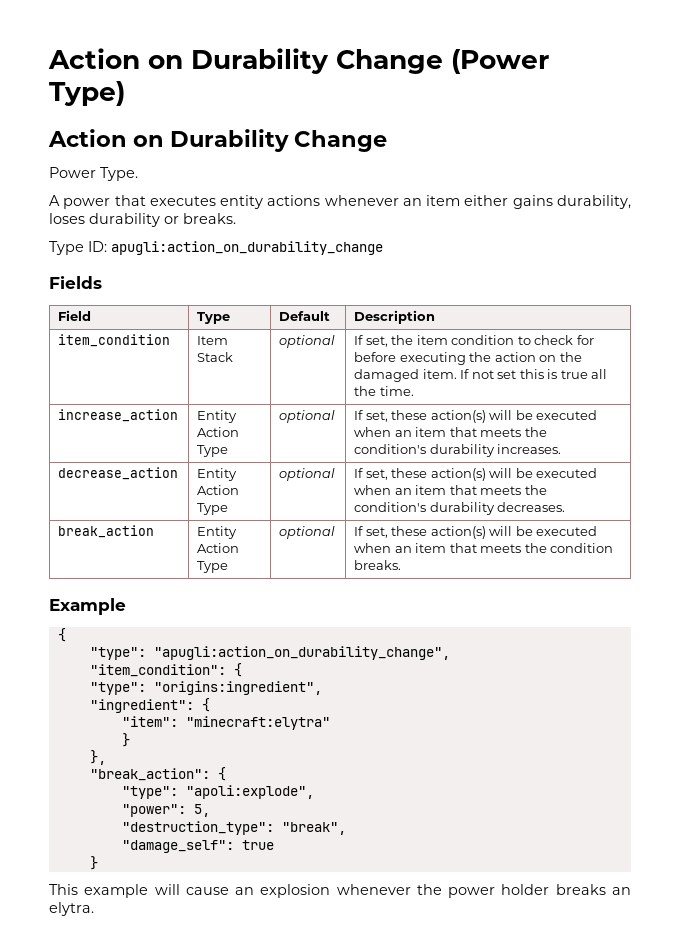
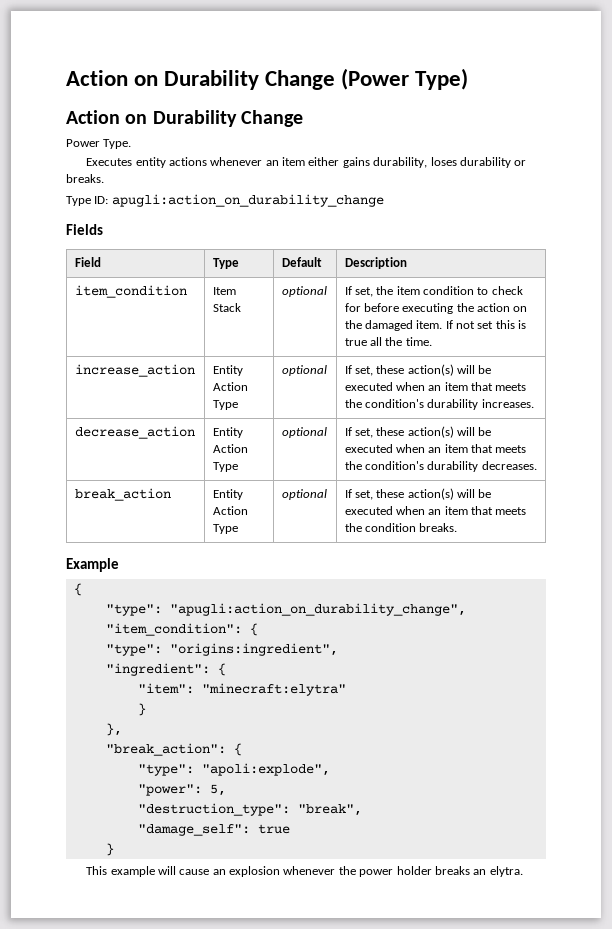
[49,195,216,209] A power that executes -> [86,158,133,166] Executes

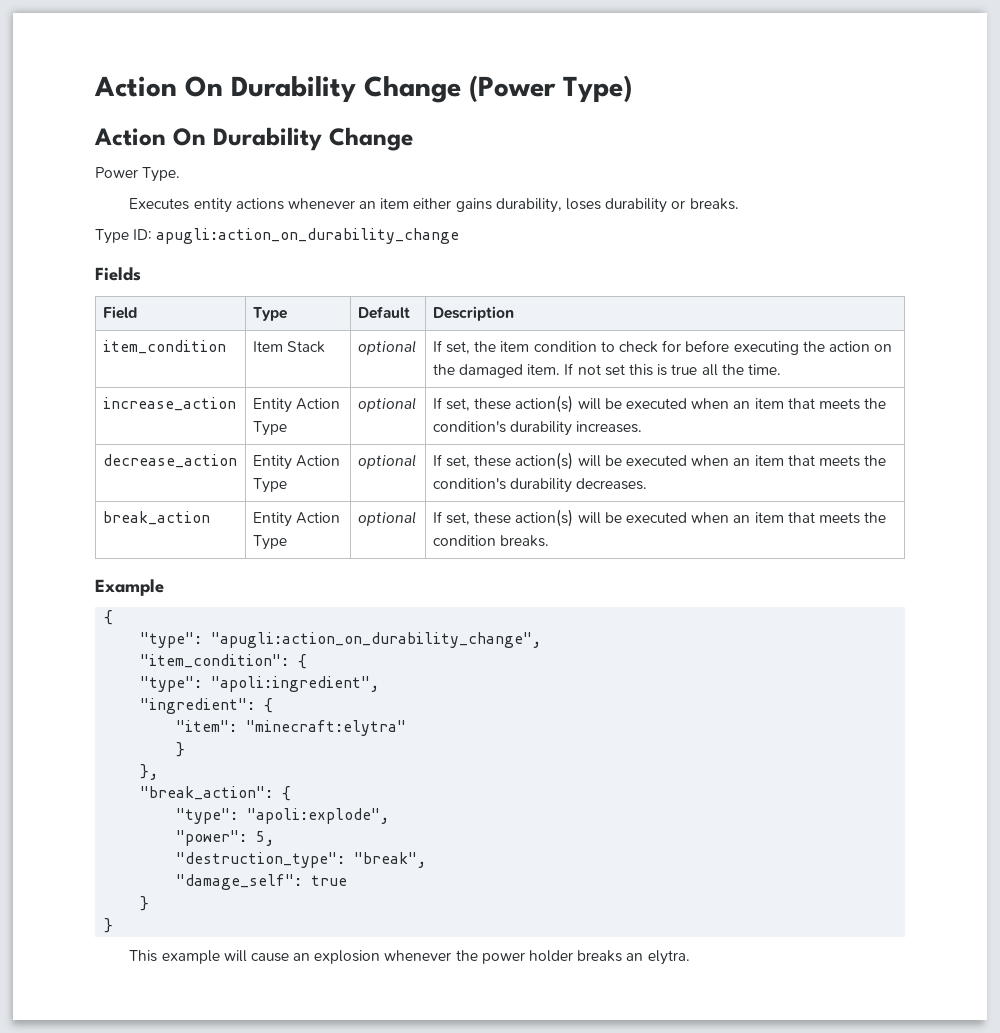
[66,70,159,86] Action on -> [94,76,223,97] Action On
[125,114,148,124] on -> [173,128,206,146] On
[169,643,338,656] "origins:ingredient", -> [211,676,380,692] "apoli:ingredient",
(114, 849) none -> [104,918,114,933] // }

